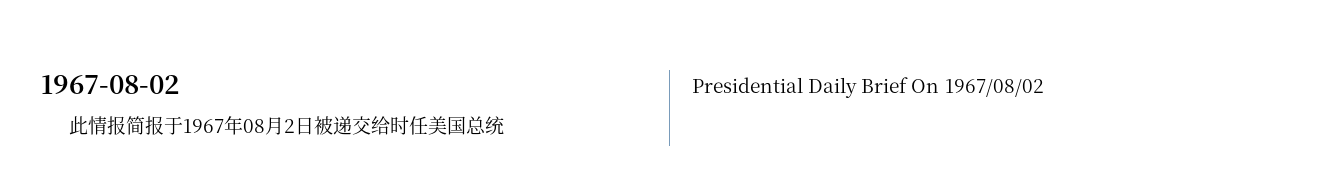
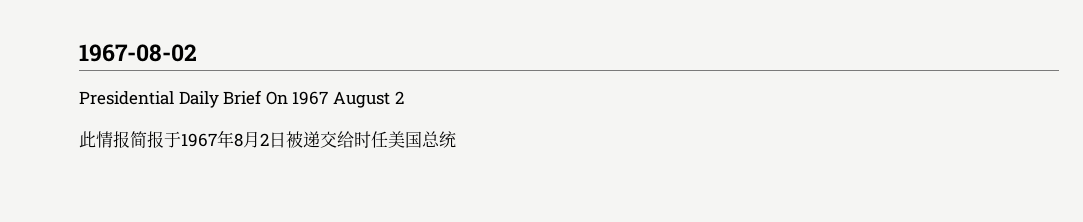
(179, 84) none -> [79,90,404,108] // Presidential Daily Brief On 1967 August 2
[242,119,265,133] 08 -> [234,133,243,147] 8
[692,77,1044,98] // Presidential Daily Brief On 1967/08/02 -> (456, 139) none

